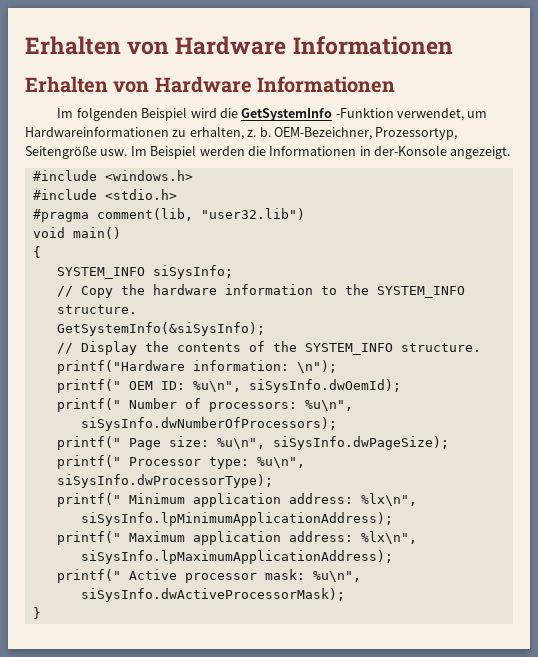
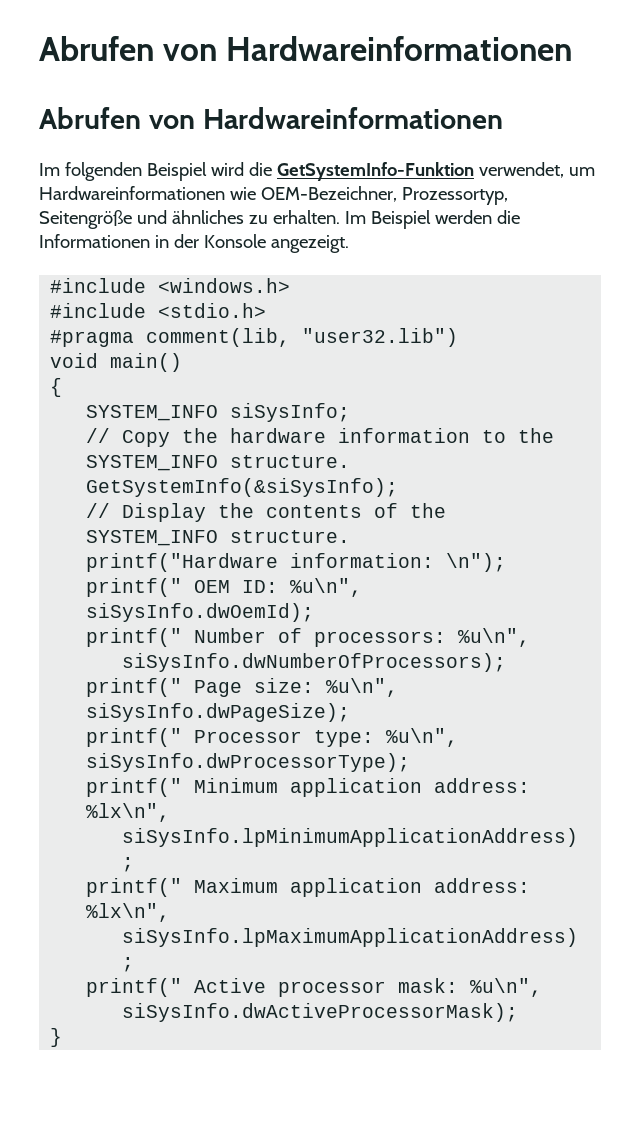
[25,36,453,55] [25,76,396,93] Erhalten von Hardware Informationen // Erhalten von Hardware Informationen -> [39,36,573,61] [39,107,503,129] Abrufen von Hardwareinformationen // Abrufen von Hardwareinformationen
[241,107,394,121] GetSystemInfo -Funktion -> [276,162,474,181] GetSystemInfo-Funktion
[172,126,458,140] [25,146,128,159] zu erhalten, z. b. OEM-Bezeichner, Prozessortyp, Seitengröße usw. -> [229,186,508,205] [39,210,340,229] wie OEM-Bezeichner, Prozessortyp, Seitengröße und ähnliches zu erhalten.
[374,145,447,156] der-Konsole -> [173,234,266,248] der Konsole

